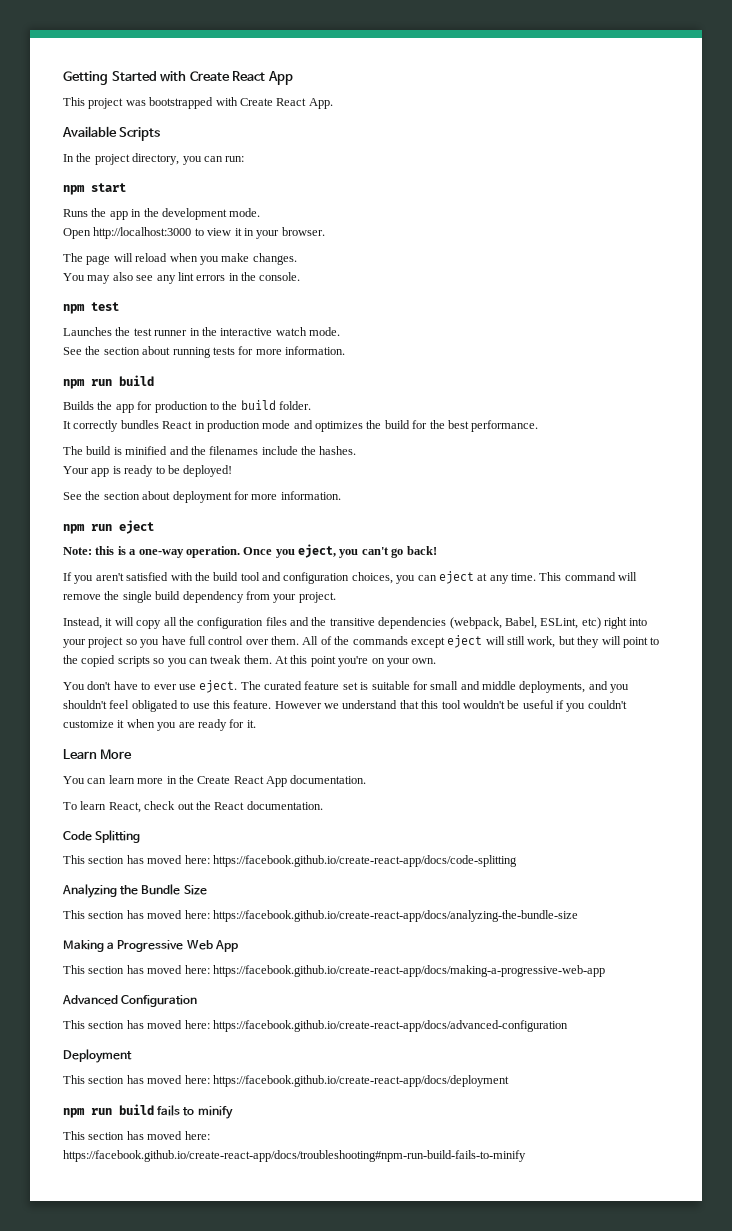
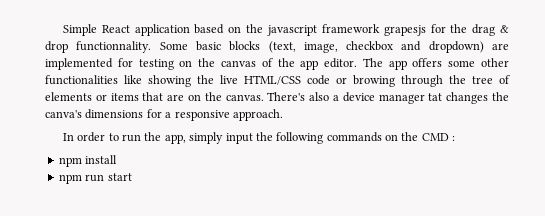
[63,71,293,85] [63,97,333,109] [62,126,161,141] [63,153,245,165] [63,183,126,195] [63,208,261,220] [63,227,325,239] [63,253,297,265] [63,272,301,284] [63,302,119,314] [63,327,340,336] [63,346,345,358] [63,375,154,389] [63,400,311,413] [63,420,539,432] [63,446,357,455] [63,465,233,477] [63,491,341,503] [63,520,154,534] [63,544,437,558] [63,571,638,584] [63,591,336,603] [63,617,648,629] [63,635,660,648] [63,655,437,667] [63,680,630,693] [63,700,627,712] [63,719,256,731] [63,749,133,759] [63,775,367,787] [63,801,323,813] [63,830,141,843] [63,855,517,867] [62,884,207,898] [63,910,578,922] [63,940,238,952] [63,965,605,977] [62,995,198,1007] [63,1020,568,1032] [63,1049,132,1063] [63,1075,509,1087] [63,1104,233,1119] [63,1131,210,1140] [63,1150,526,1162] Getting Started with Create React App // This project was bootstrapped with Create React App. // Available Scripts // In the project directory, you can run: // npm start // Runs the app in the development mode. // Open http://localhost:3000 to view it in your browser. // The page will reload when you make changes. // You may also see any lint errors in the console. // npm test // Launches the test runner in the interactive watch mode. // See the section about running tests for more information. // npm run build // Builds the app for production to the build folder. // It correctly bundles React in production mode and optimizes the build for the best performance. // The build is minified and the filenames include the hashes. // Your app is ready to be deployed! // See the section about deployment for more information. // npm run eject // Note: this is a one-way operation. Once you eject, you can't go back! // If you aren't satisfied with the build tool and configuration choices, you can eject at any time. This command will remove the single build dependency from your project. // Instead, it will copy all the configuration files and the transitive dependencies (webpack, Babel, ESLint, etc) right into your project so you have full control over them. All of the commands except eject will still work, but they will point to the copied scripts so you can tweak them. At this point you're on your own. // You don't have to ever use eject. The curated feature set is suitable for small and middle deployments, and you shouldn't feel obligated to use this feature. However we understand that this tool wouldn't be useful if you couldn't customize it when you are ready for it. // Learn More // You can learn more in the Create React App documentation. // To learn React, check out the React documentation. // Code Splitting // This section has moved here: https://facebook.github.io/create-react-app/docs/code-splitting // Analyzing the Bundle Size // This section has moved here: https://facebook.github.io/create-react-app/docs/analyzing-the-bundle-size // Making a Progressive Web App // This section has moved here: https://facebook.github.io/create-react-app/docs/making-a-progressive-web-app // Advanced Configuration // This section has moved here: https://facebook.github.io/create-react-app/docs/advanced-configuration // Deployment // This section has moved here: https://facebook.github.io/create-react-app/docs/deployment // npm run build fails to minify // This section has moved here: https://facebook.github.io/create-react-app/docs/troubleshooting#npm-run-build-fails-to-minify -> [62,24,509,36] [45,41,510,53] [45,58,509,70] [45,75,510,87] [45,92,510,104] [45,109,283,121] [62,132,456,144] [58,155,118,167] [58,173,132,184] Simple React application based on the javascript framework grapesjs for the drag & drop functionnality. Some basic blocks (text, image, checkbox and dropdown) are implemented for testing on the canvas of the app editor. The app offers some other functionalities like showing the live HTML/CSS code or browing through the tree of elements or items that are on the canvas. There's also a device manager tat changes the canva's dimensions for a responsive approach. // In order to run the app, simply input the following commands on the CMD : // npm install // npm run start

